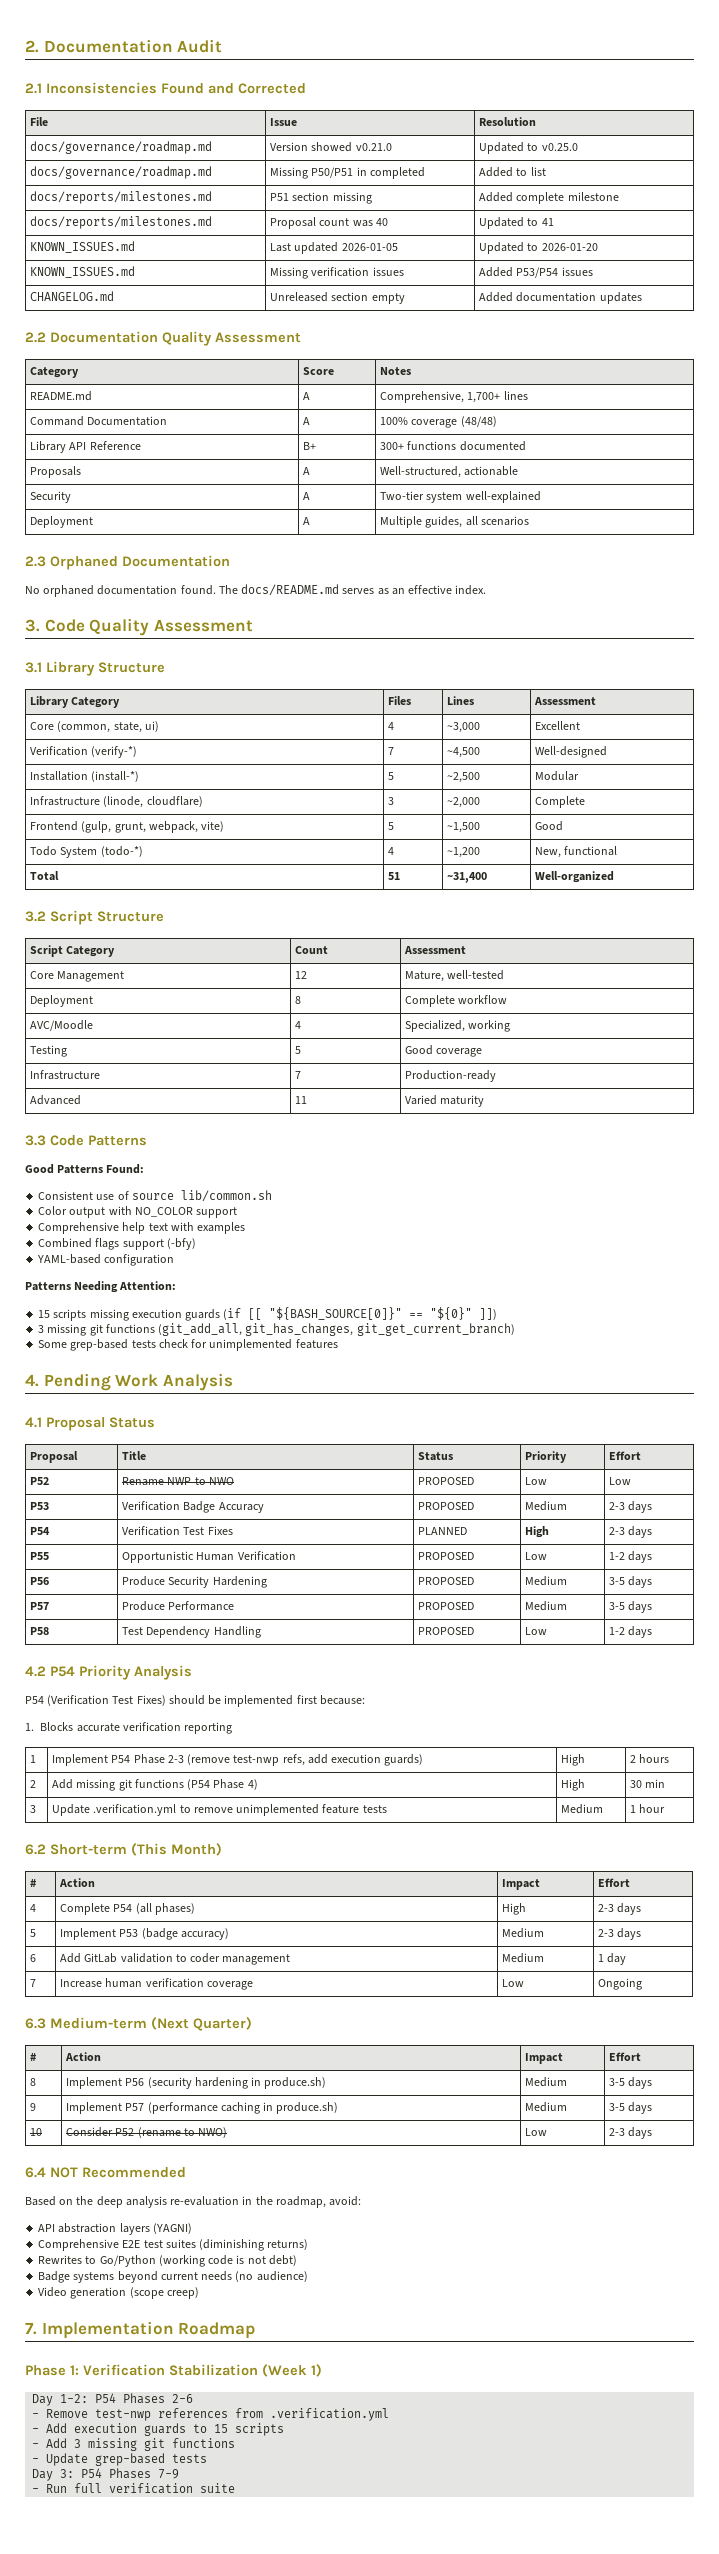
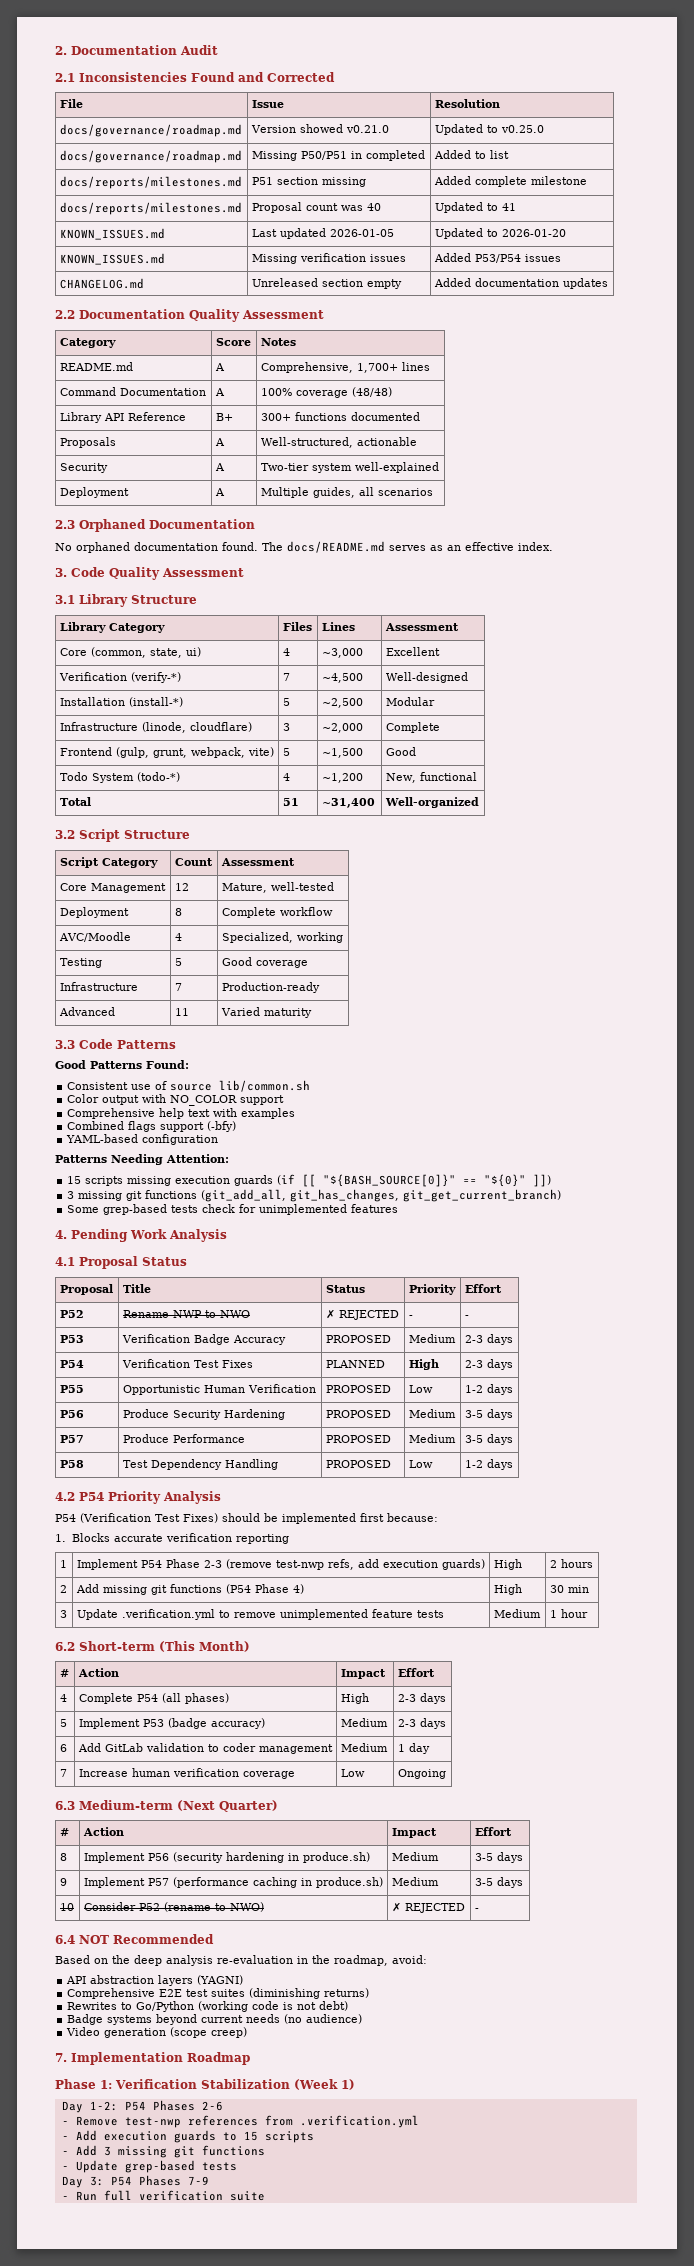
[418,1477,475,1485] [525,1477,548,1485] [609,1477,632,1485] PROPOSED | Low | Low -> [325,1309,399,1320] [408,1315,413,1318] [464,1315,469,1318] ✗ REJECTED | - | -
[525,2128,548,2136] [609,2127,653,2139] Low | 2-3 days -> [391,1902,465,1913] [474,1908,479,1911] ✗ REJECTED | -

